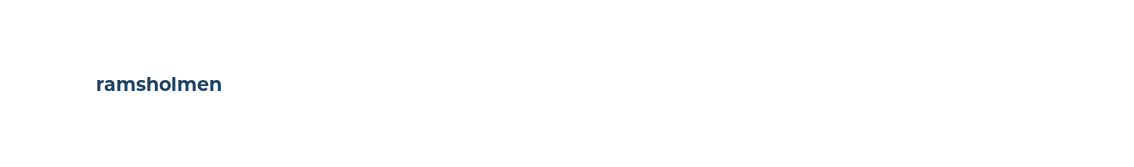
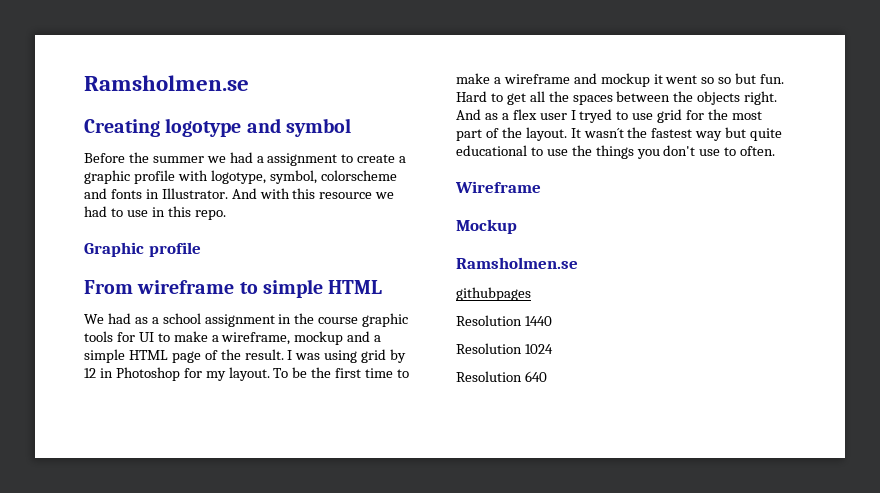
[96,77,222,91] ramsholmen -> [84,75,249,91] [84,118,351,137] [84,152,407,166] [84,170,397,184] [84,188,395,199] [84,206,226,220] [84,242,201,257] [84,279,383,298] [84,313,409,327] [84,331,382,345] [84,349,407,363] [84,367,410,381] [456,73,785,87] [456,91,778,105] [456,109,762,123] [456,127,783,141] [456,145,776,159] [455,181,541,193] [456,219,517,234] [456,257,578,269] [456,287,531,301] [456,315,552,326] [456,343,553,354] [456,371,547,382] Ramsholmen.se // Creating logotype and symbol // Before the summer we had a assignment to create a graphic profile with logotype, symbol, colorscheme and fonts in Illustrator. And with this resource we had to use in this repo. // Graphic profile // From wireframe to simple HTML // We had as a school assignment in the course graphic tools for UI to make a wireframe, mockup and a simple HTML page of the result. I was using grid by 12 in Photoshop for my layout. To be the first time to make a wireframe and mockup it went so so but fun. Hard to get all the spaces between the objects right. And as a flex user I tryed to use grid for the most part of the layout. It wasn´t the fastest way but quite educational to use the things you don't use to often. // Wireframe // Mockup // Ramsholmen.se // githubpages // Resolution 1440 // Resolution 1024 // Resolution 640

